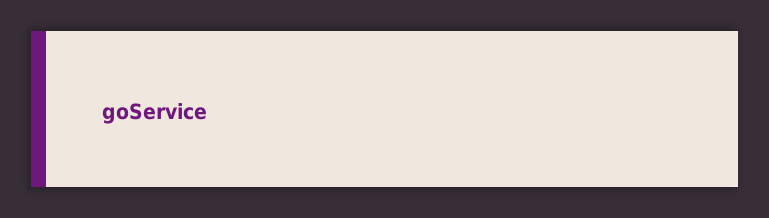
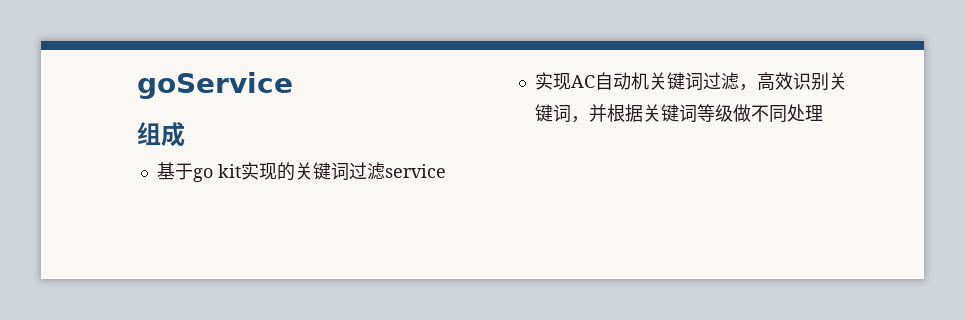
(207, 113) none -> [137,122,185,147] [156,162,446,182] [534,72,847,91] [534,104,823,123] // 组成 // 基于go kit实现的关键词过滤service // 实现AC自动机关键词过滤，高效识别关键词，并根据关键词等级做不同处理

